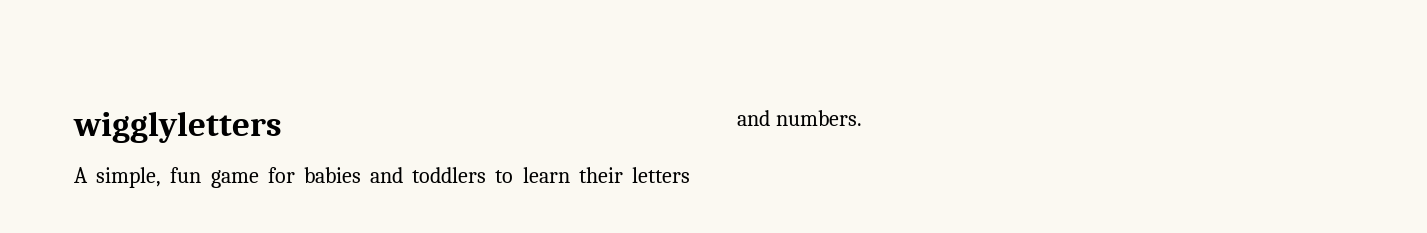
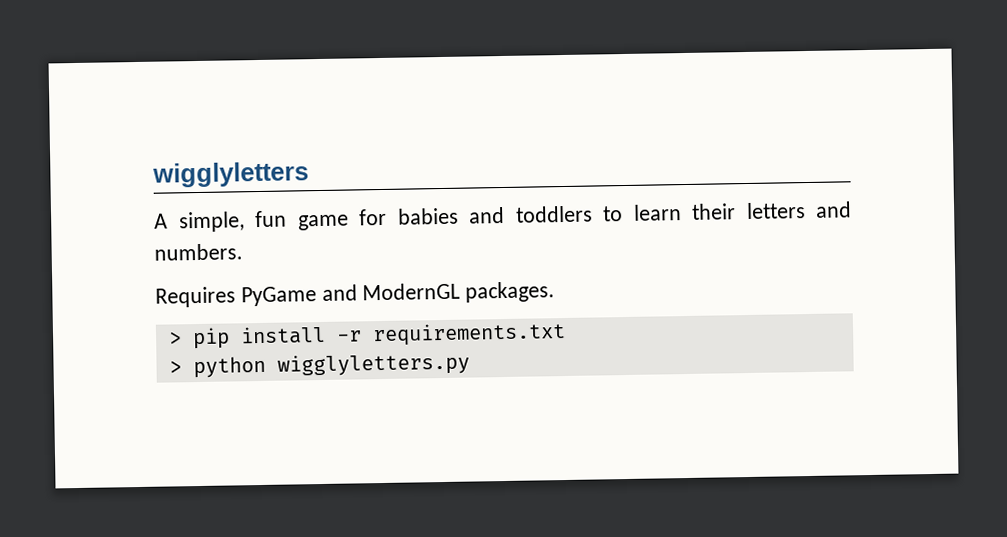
(862, 118) none -> [155,281,556,308] [167,322,566,350] [168,352,470,379] // Requires PyGame and ModernGL packages. // > pip install -r requirements.txt // > python wigglyletters.py

